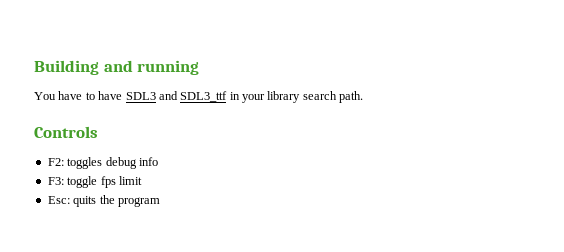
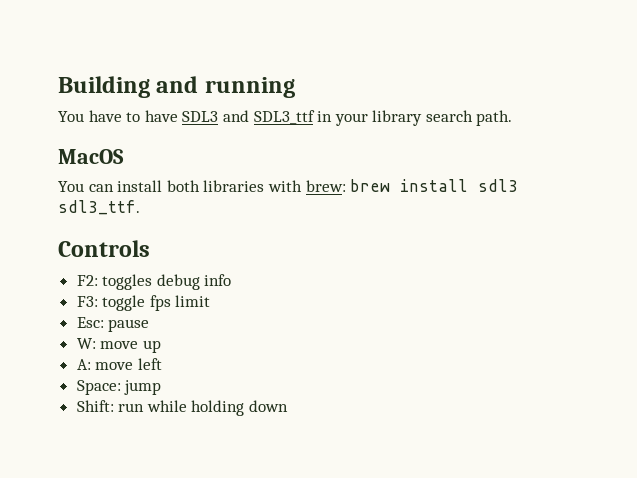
(364, 97) none -> [58,149,124,164] [58,179,519,192] [58,200,140,215] // MacOS // You can install both libraries with brew: brew install sdl3 sdl3_ttf.
[73,195,160,207] quits the program -> [108,319,150,332] [76,338,161,353] [76,358,162,370] [76,380,162,395] [76,400,289,416] pause // W: move up // A: move left // Space: jump // Shift: run while holding down

